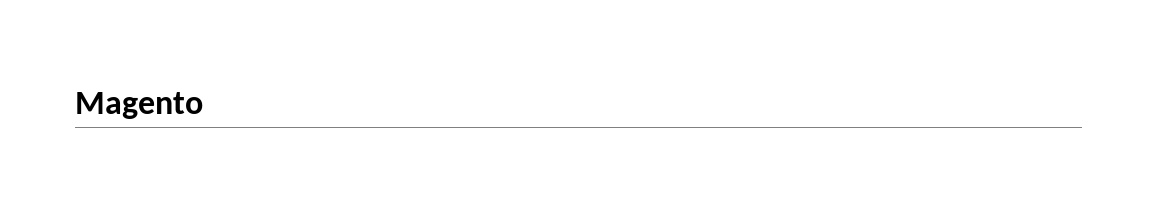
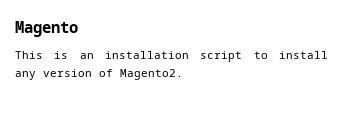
(203, 105) none -> [15,51,328,62] [15,69,183,80] // This is an installation script to install any version of Magento2.

